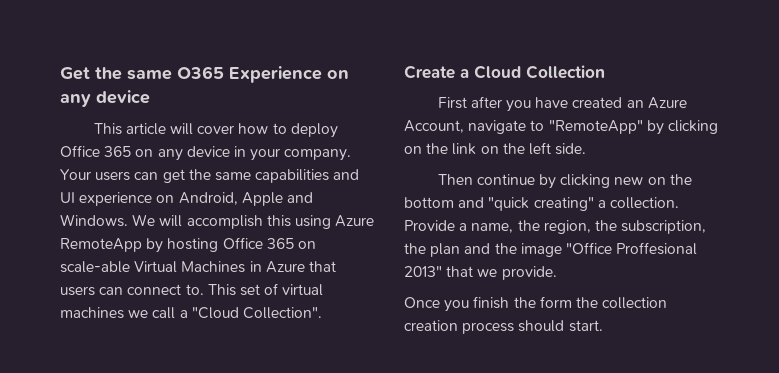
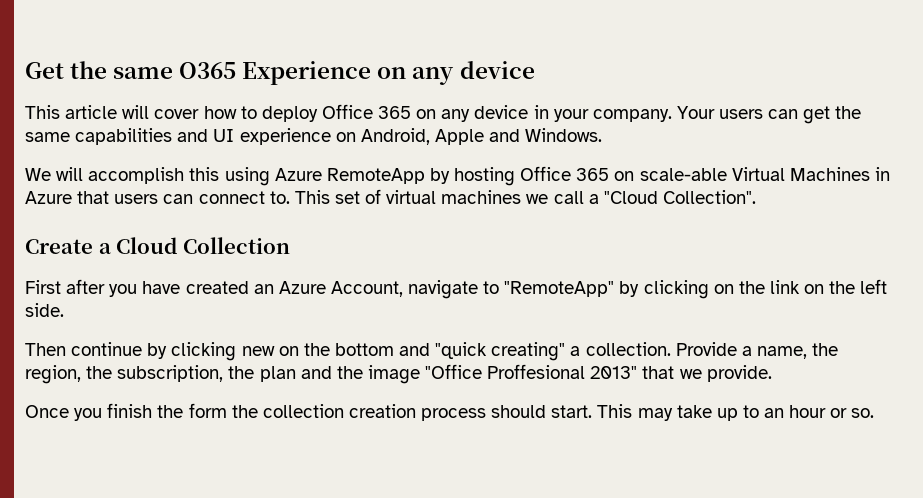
(128, 220) none -> (603, 135) //
(603, 326) none -> [597,404,875,421] This may take up to an hour or so.

